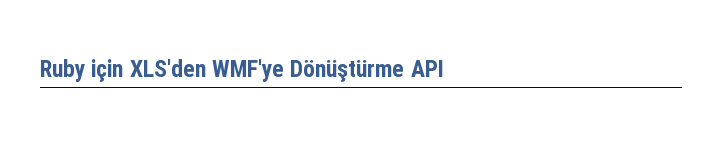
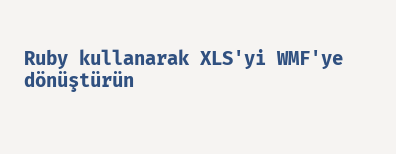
[91,59,444,82] için XLS'den WMF'ye Dönüştürme API -> [79,49,343,69] [24,71,134,92] kullanarak XLS'yi WMF'ye dönüştürün

